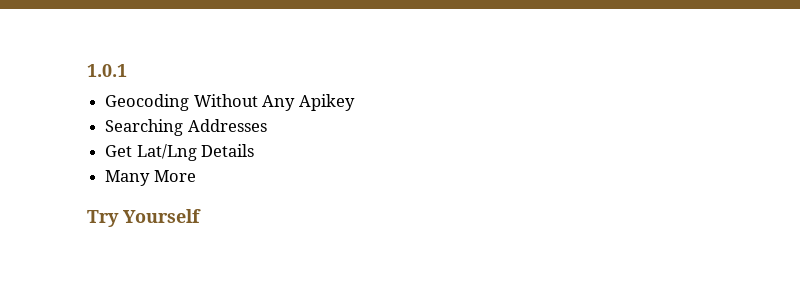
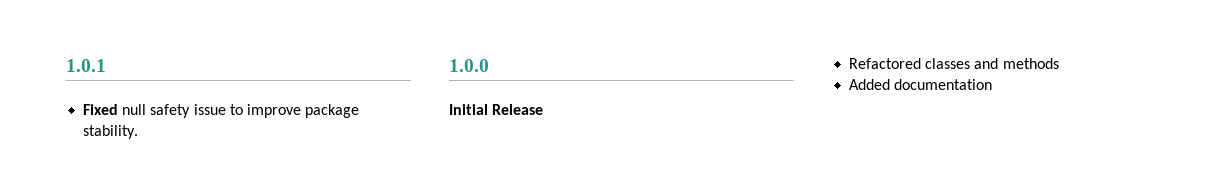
[105,94,355,111] [105,119,267,136] [105,144,255,161] [105,170,196,186] [87,209,201,227] Geocoding Without Any Apikey // Searching Addresses // Get Lat/Lng Details // Many More // Try Yourself -> [83,104,360,118] [83,125,139,139] [449,59,489,72] [449,104,544,115] [849,58,1059,69] [849,79,993,90] Fixed null safety issue to improve package stability. // 1.0.0 // Initial Release // Refactored classes and methods // Added documentation

